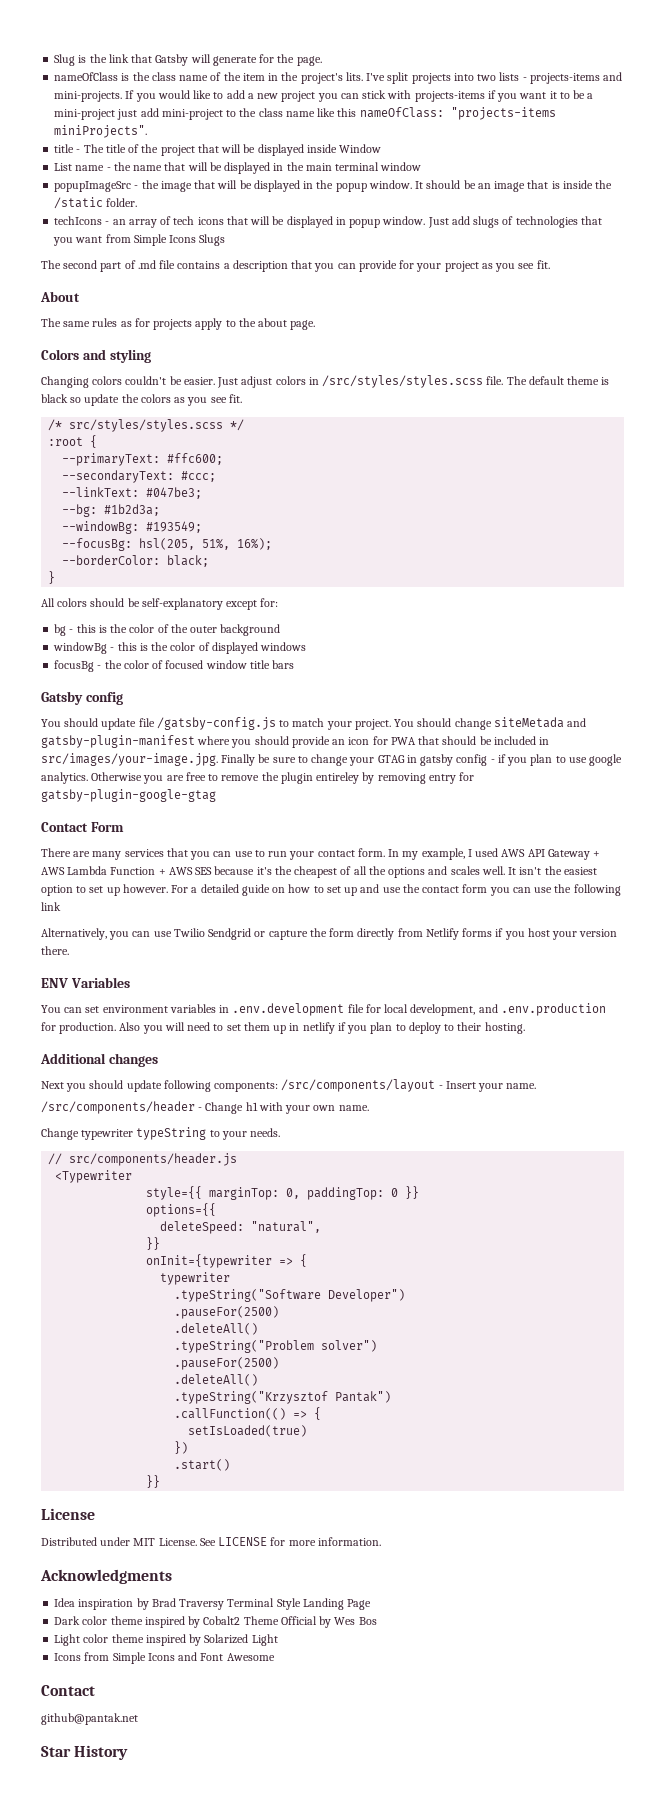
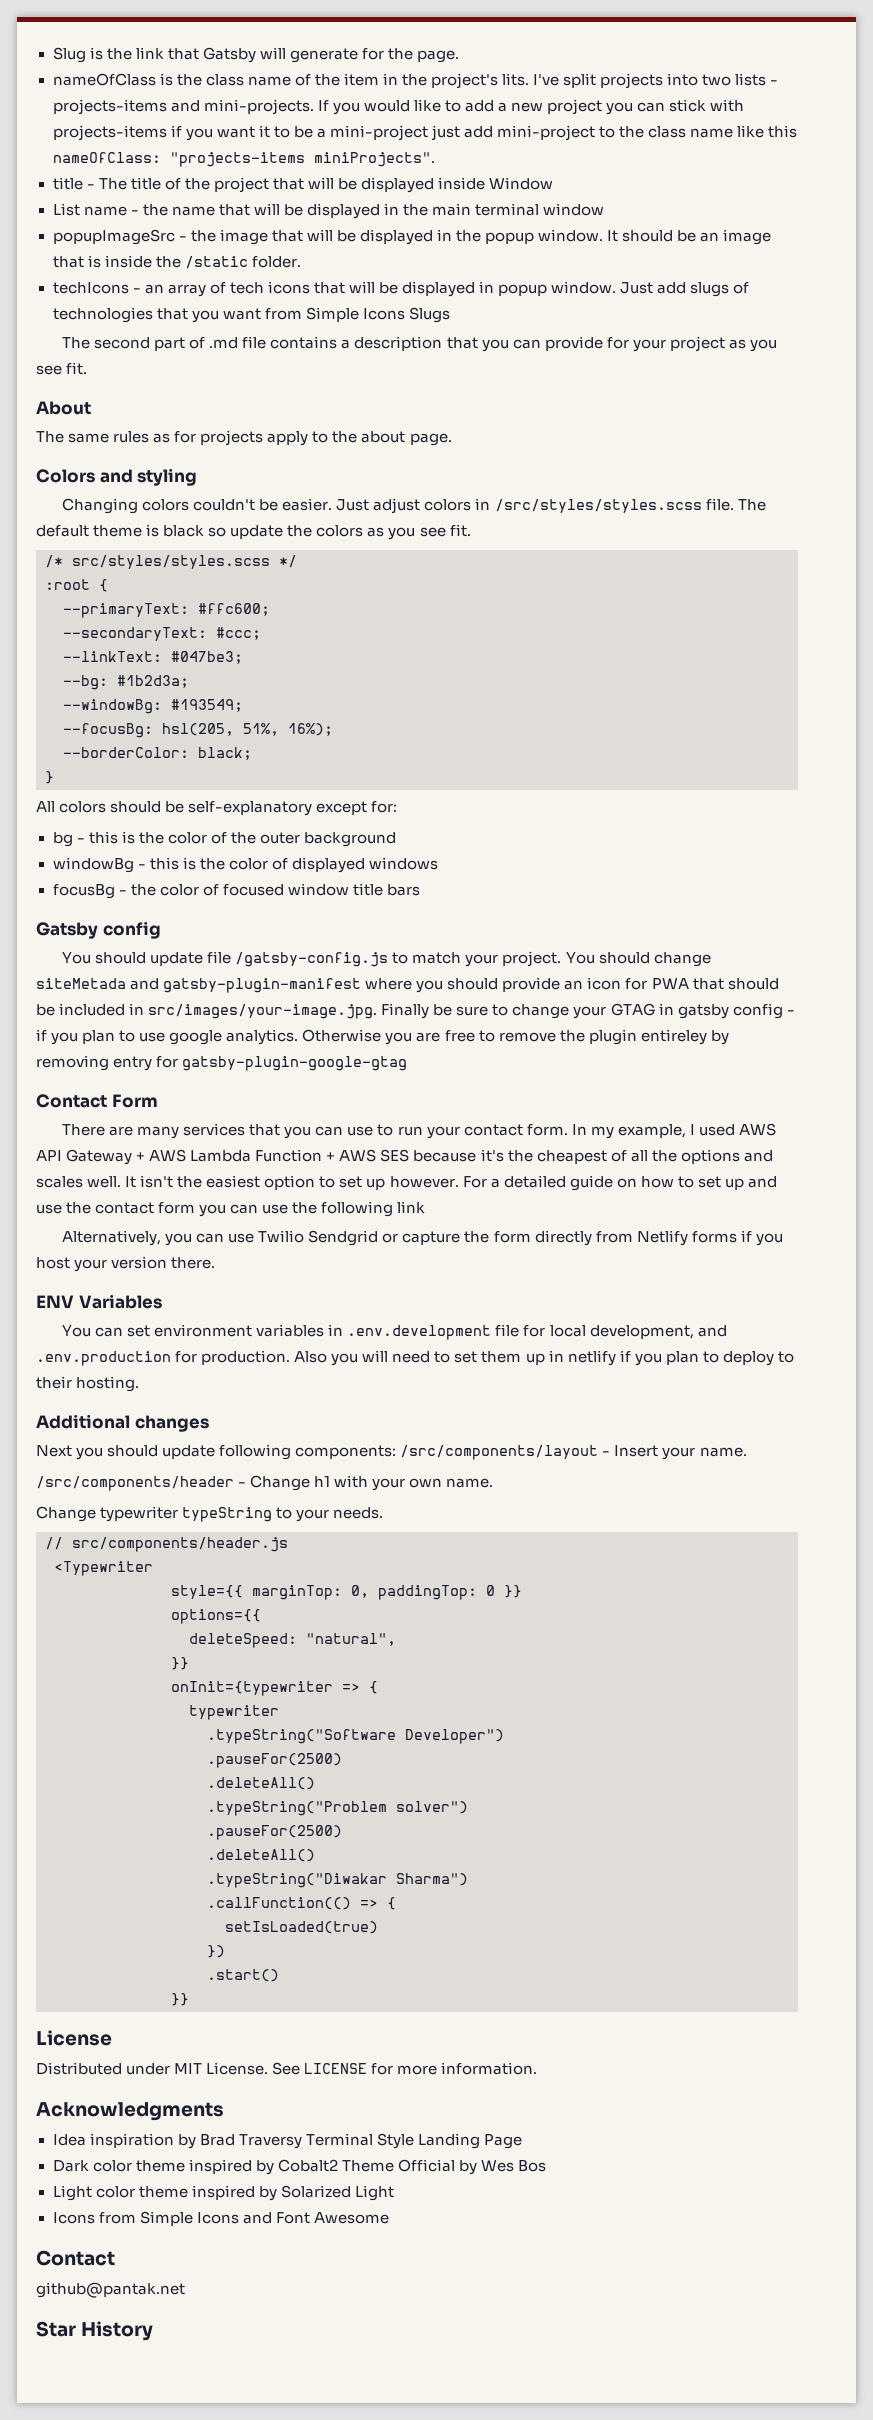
[174,1391,392,1404] .typeString("Krzysztof Pantak") -> [207,1873,468,1888] .typeString("Diwakar Sharma")

